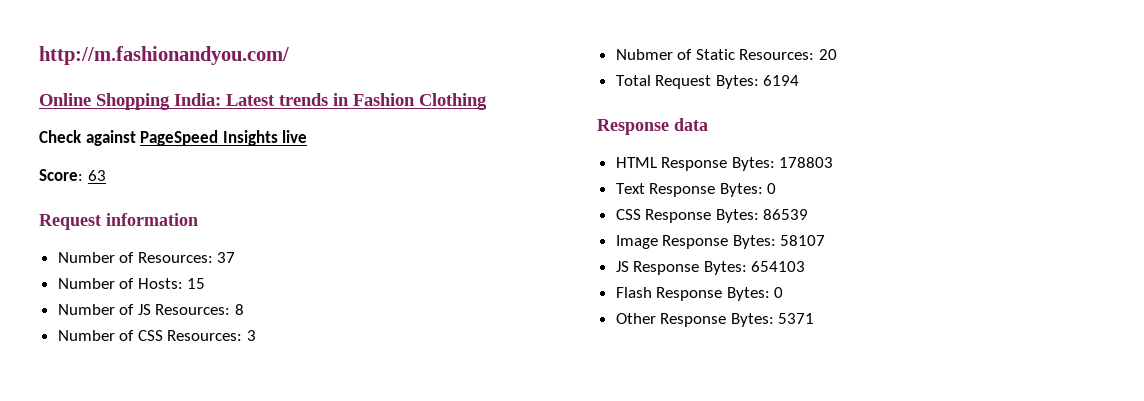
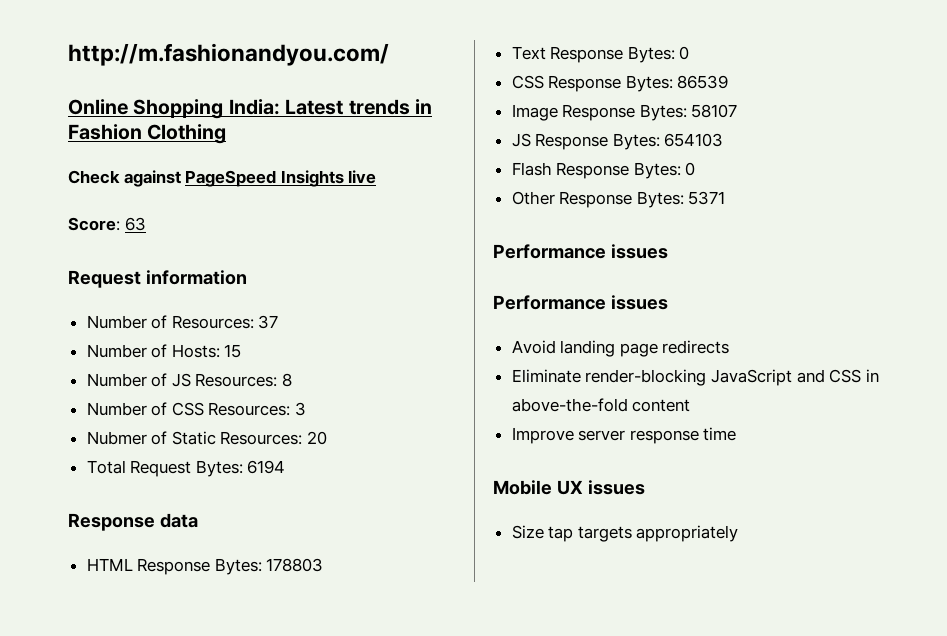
(815, 318) none -> [493,244,668,259] [493,295,668,310] [511,340,730,357] [511,369,879,386] [511,398,691,412] [511,427,737,444] [493,480,645,495] [511,525,739,542] // Performance issues // Performance issues // Avoid landing page redirects // Eliminate render-blocking JavaScript and CSS in above-the-fold content // Improve server response time // Mobile UX issues // Size tap targets appropriately

